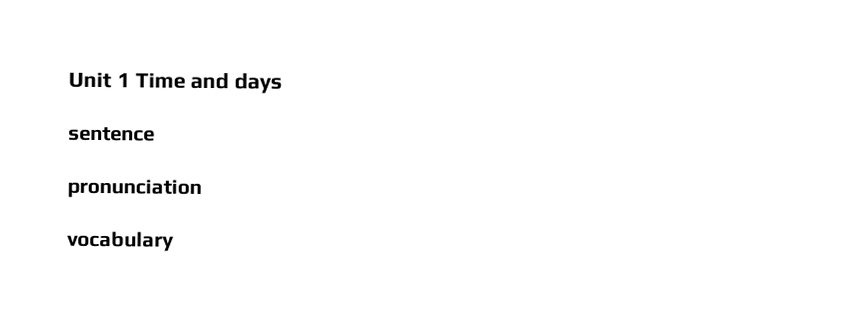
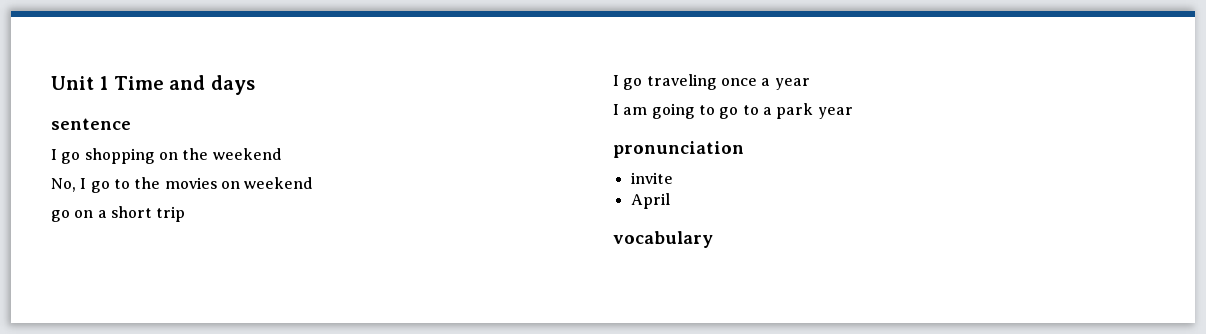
(155, 134) none -> [51,148,282,164] [51,177,314,193] [51,206,186,222] [613,74,810,90] [613,103,853,119] // I go shopping on the weekend // No, I go to the movies on weekend // go on a short trip // I go traveling once a year // I am going to go to a park year
(202, 188) none -> [630,172,673,184] [630,193,670,209] // invite // April

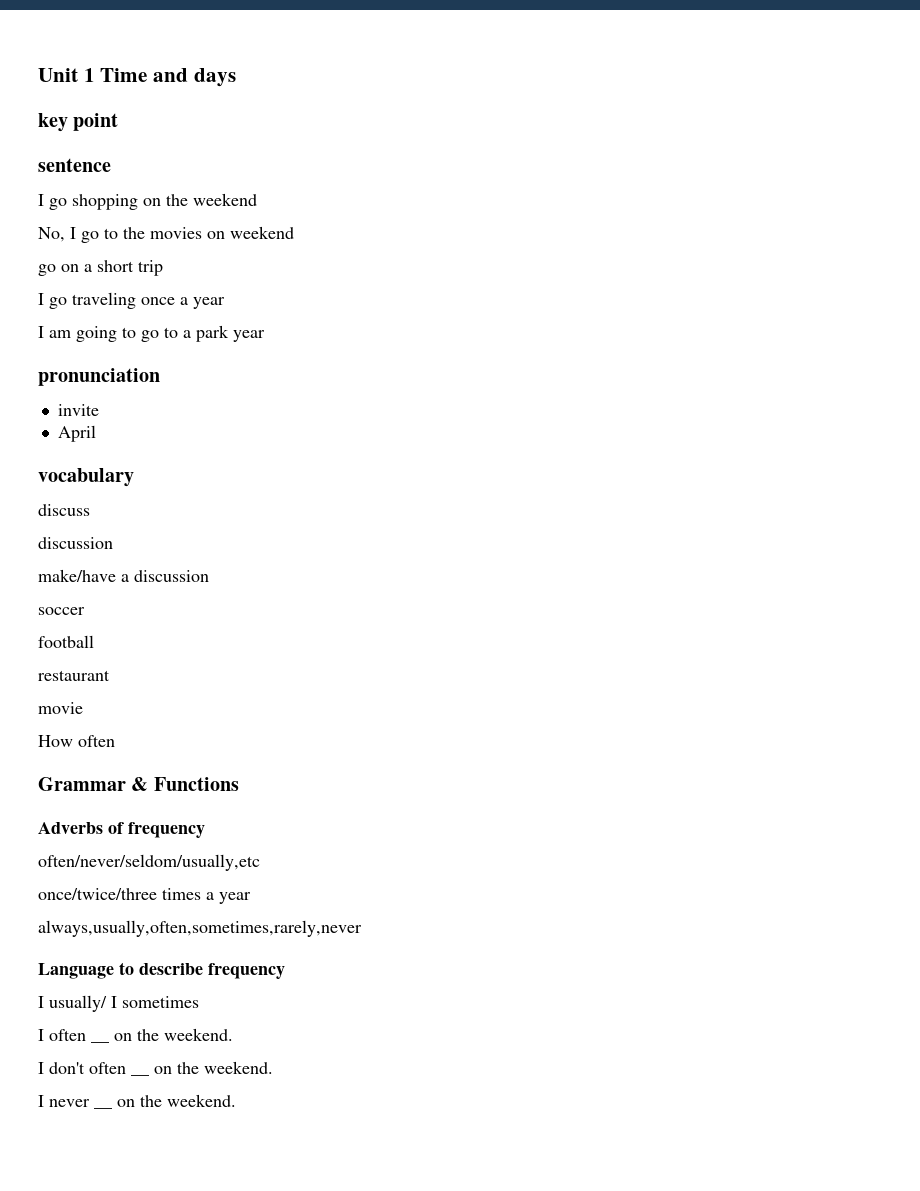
(255, 85) none -> [38,113,119,132] // key point
(713, 239) none -> [38,504,90,516] [38,537,113,549] [38,569,209,582] [38,607,85,615] [38,635,94,648] [38,670,110,681] [38,702,83,714] [38,735,115,747] [38,777,239,791] [38,822,205,838] [38,854,260,871] [38,888,251,904] [38,920,362,937] [38,962,285,979] [38,995,199,1012] [38,1029,86,1041] [91,1041,109,1043] [114,1028,233,1041] [38,1062,126,1074] [131,1074,149,1076] [154,1061,273,1074] [38,1095,90,1107] [94,1107,112,1109] [117,1094,236,1107] // discuss // discussion // make/have a discussion // soccer // football // restaurant // movie // How often // Grammar & Functions // Adverbs of frequency // often/never/seldom/usually,etc // once/twice/three times a year // always,usually,often,sometimes,rarely,never // Language to describe frequency // I usually/ I sometimes // I often __ on the weekend. // I don't often __ on the weekend. // I never __ on the weekend.

